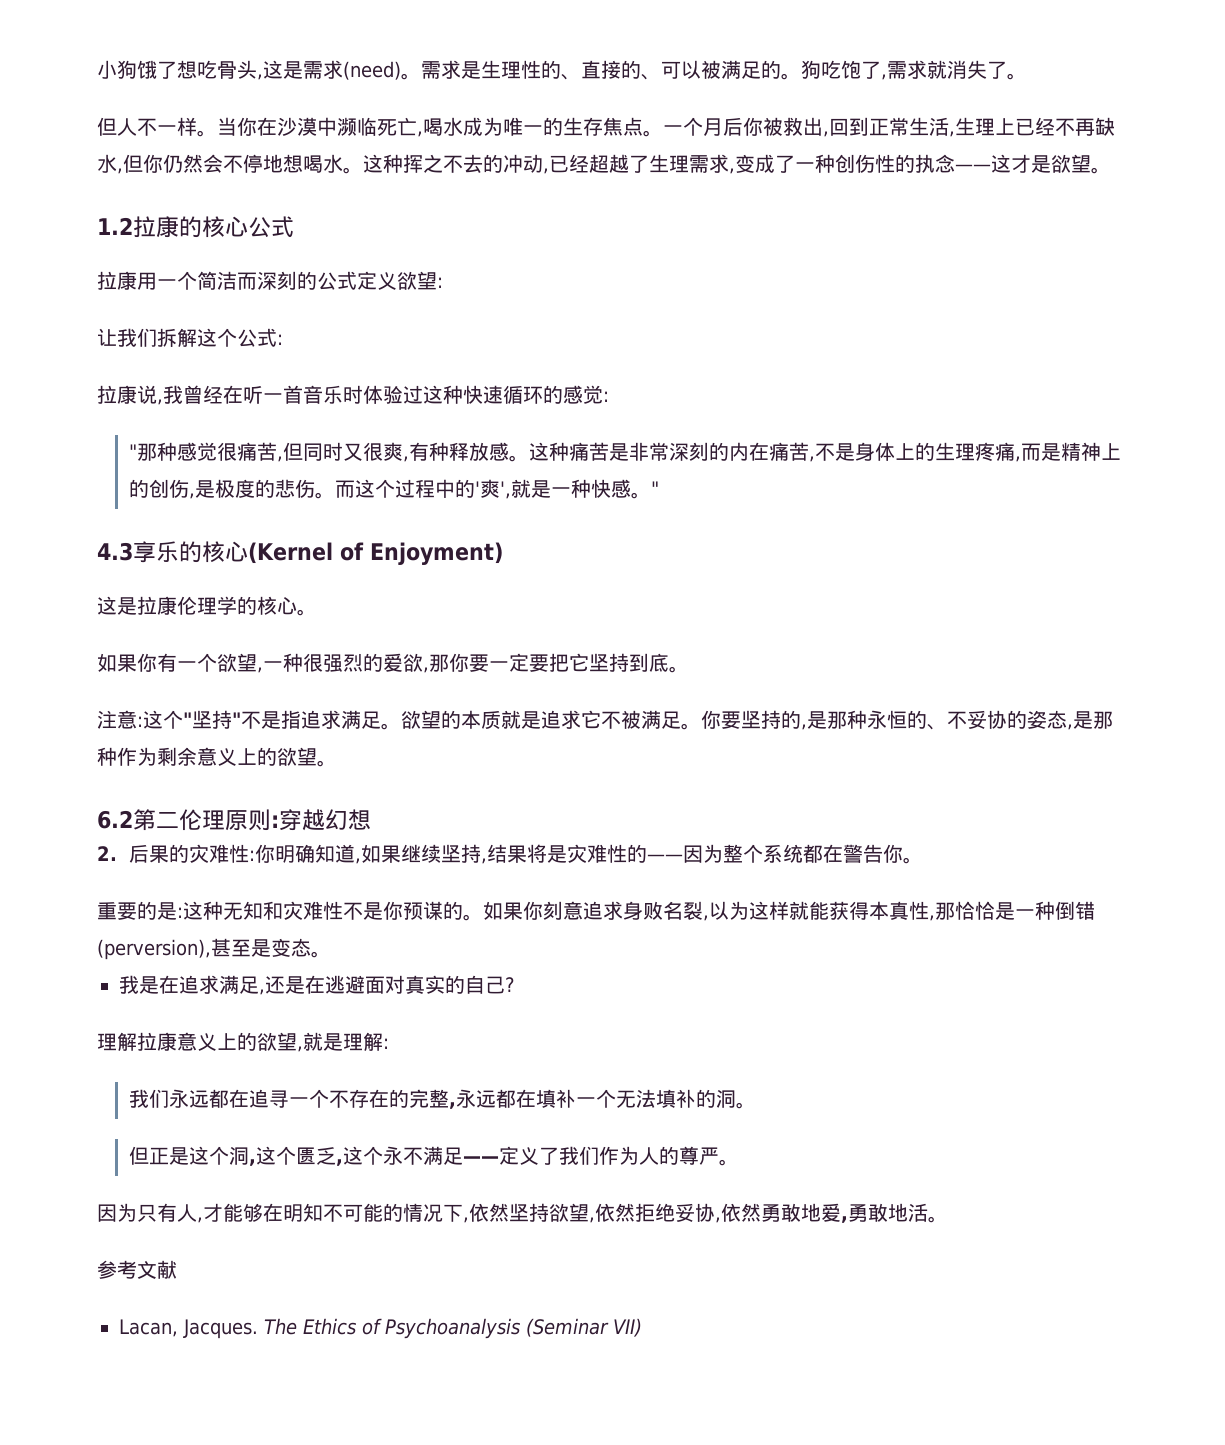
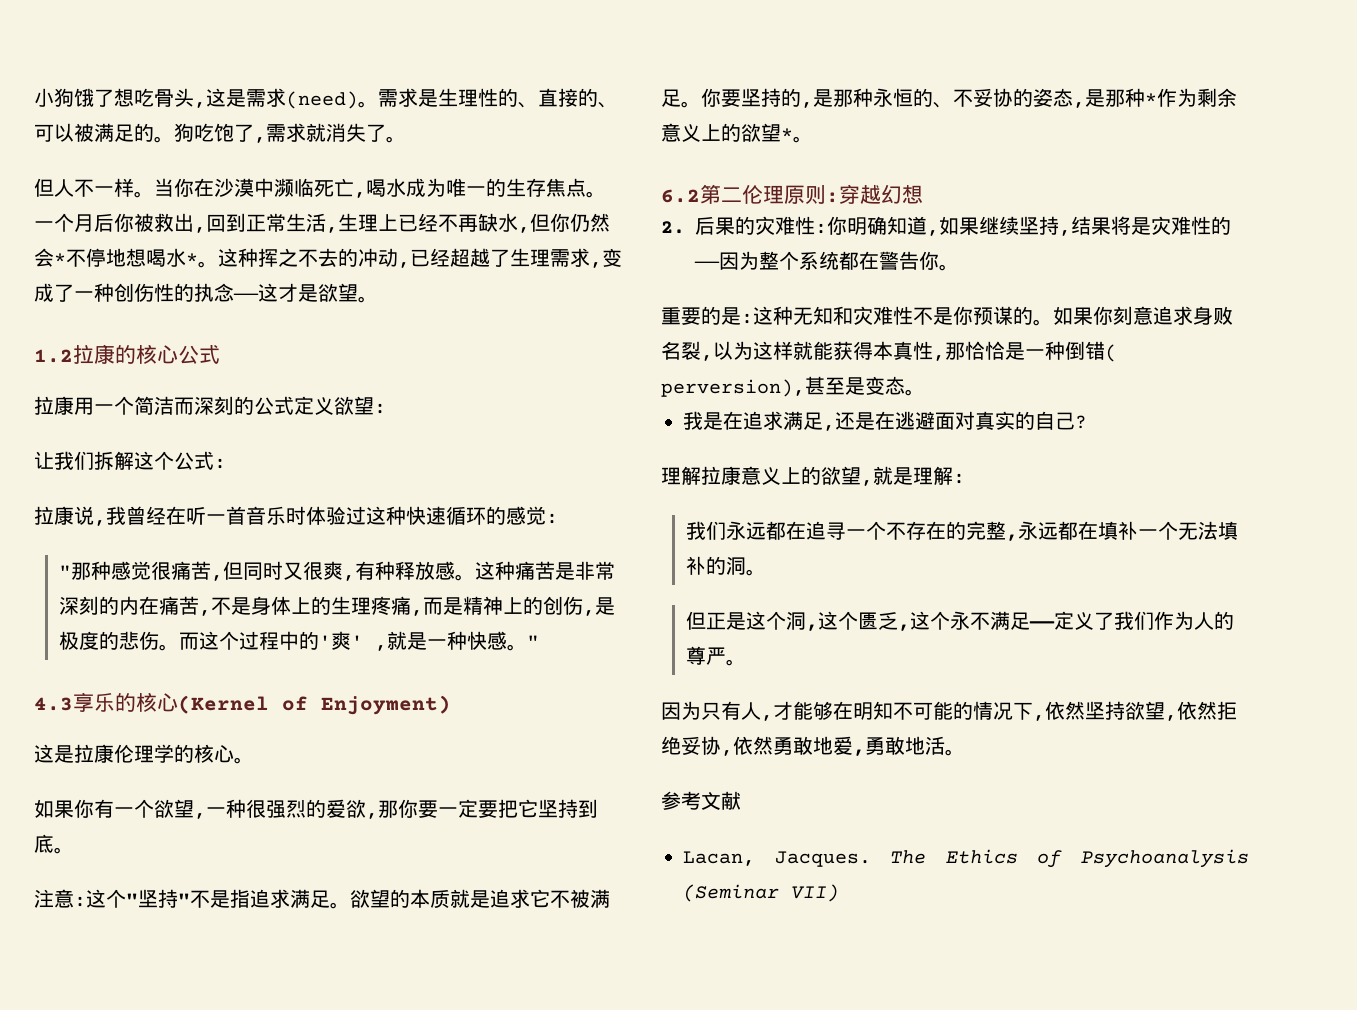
(223, 163) none -> [54,253,66,265] *
(343, 163) none -> [186,253,198,265] *
[500,481,512,499] ', -> [350,635,387,651] ' ,
(117, 756) none -> [1145,93,1157,105] *
(317, 756) none -> [781,128,793,140] *
[97,939,211,960] (perversion), -> [1105,344,1117,362] [661,379,805,397] ( perversion),

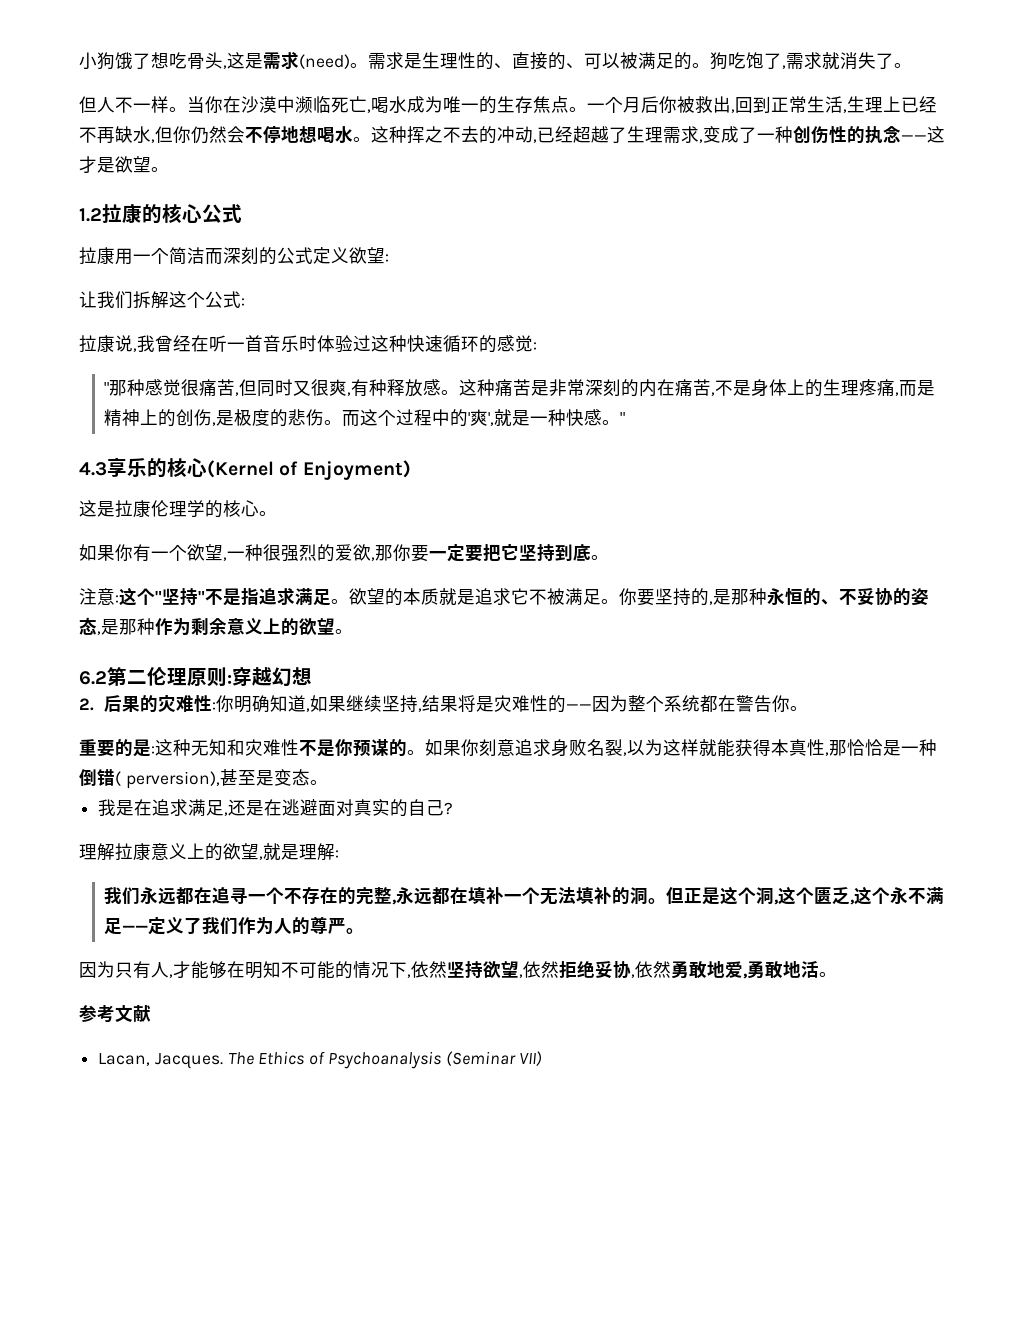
[54,253,66,265] * -> (245, 134) none
[186,253,198,265] * -> (353, 134) none
[350,635,387,651] ' , -> [488,412,495,426] ',
[1145,93,1157,105] * -> (155, 626) none
[781,128,793,140] * -> (335, 626) none
(766, 572) // -> (667, 901) none

